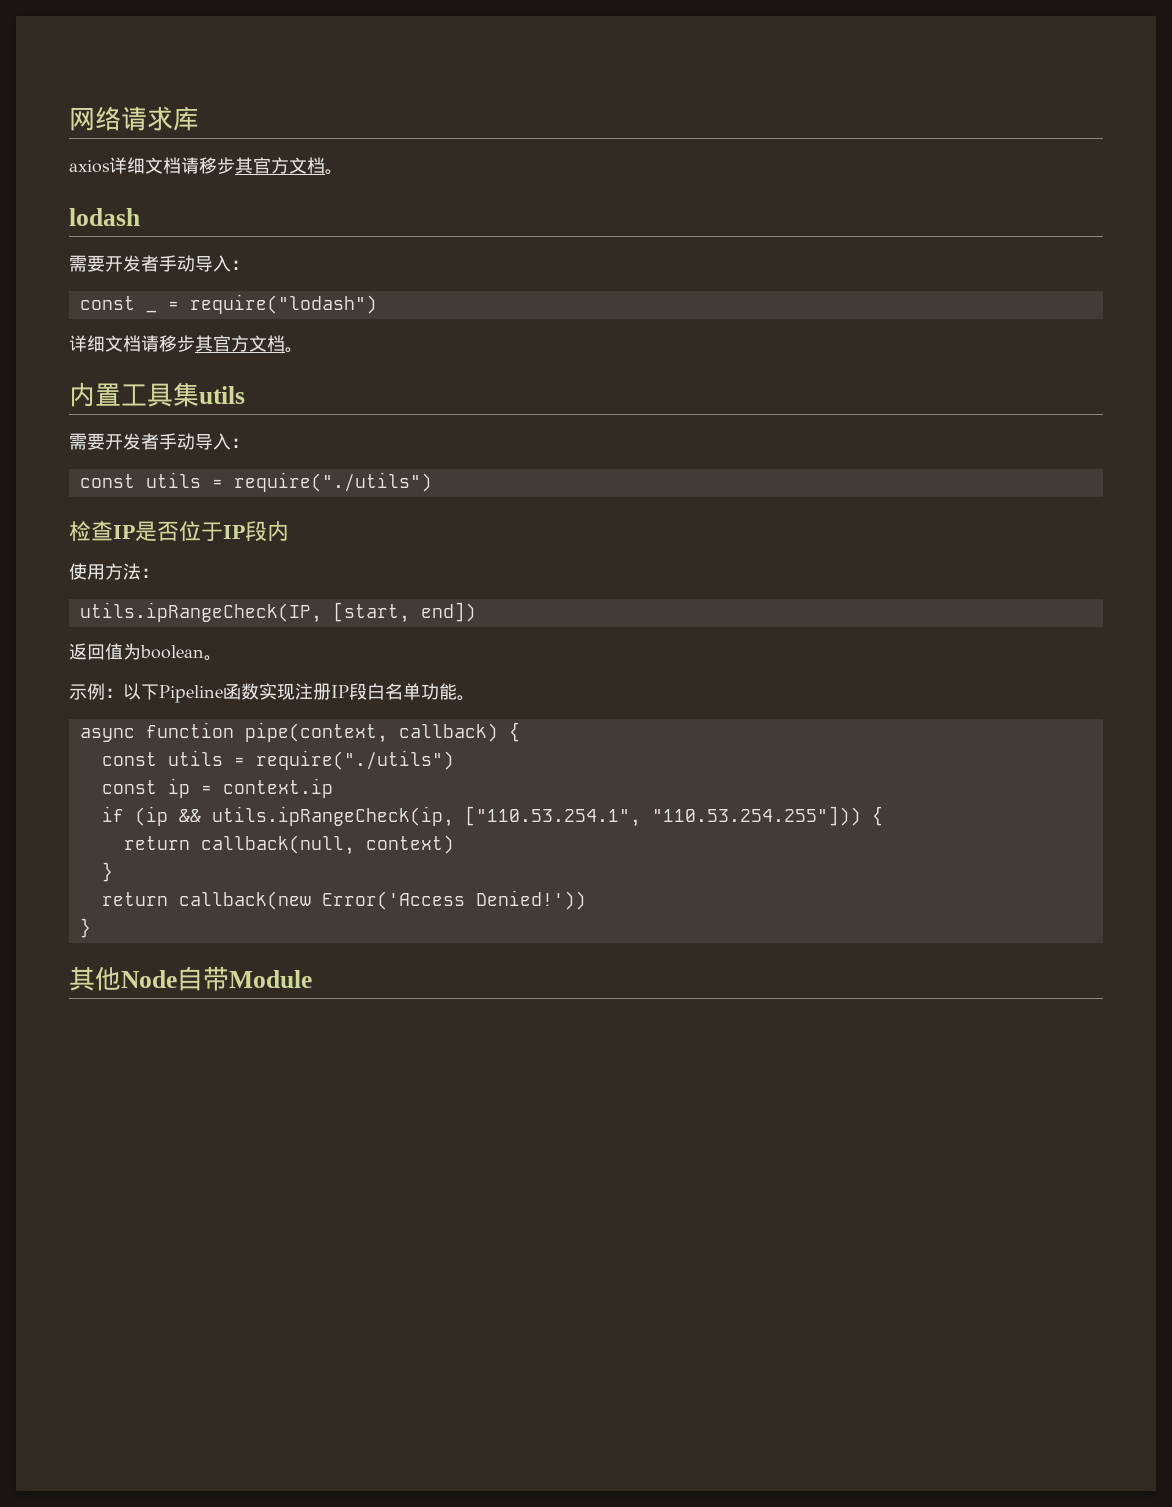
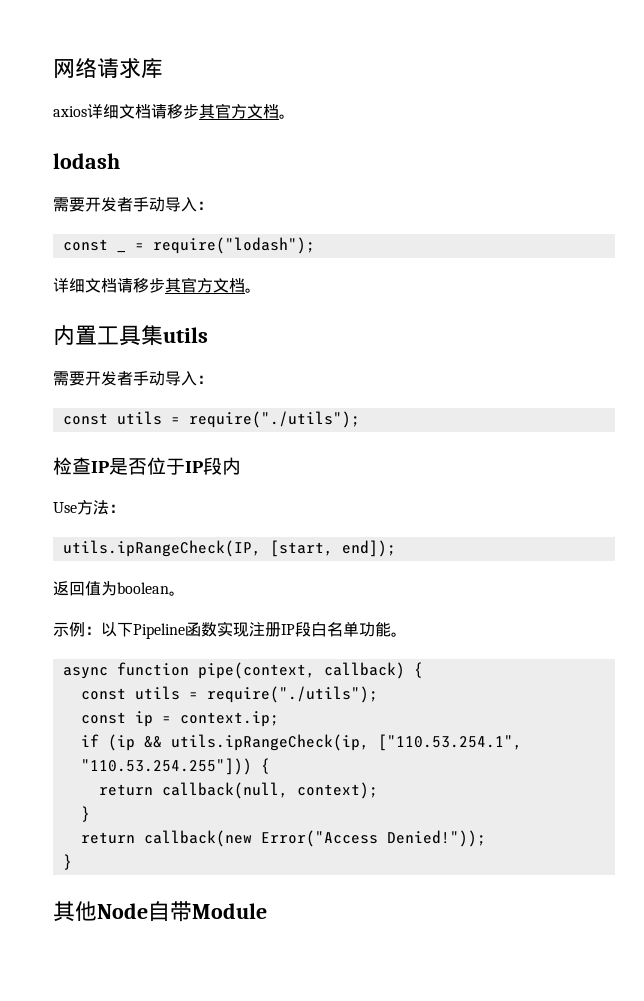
[189,294,377,314] require("lodash") -> [152,237,315,254] require("lodash");
[233,472,432,492] require("./utils") -> [188,411,360,428] require("./utils");
[69,563,105,580] 使用 -> [53,502,77,513] Use
[420,602,476,622] end]) -> [341,540,396,557] end]);
[255,750,454,770] require("./utils") -> [206,686,378,703] require("./utils");
[222,778,333,798] context.ip -> [179,711,279,727] context.ip;
[365,835,454,854] context) -> [296,782,378,799] context);
[321,890,586,910] Error('Access Denied!')) -> [260,830,486,847] Error("Access Denied!"));

